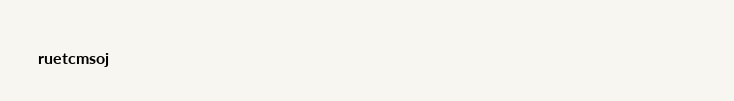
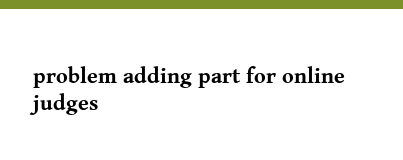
[38,53,109,67] ruetcmsoj -> [33,66,345,88] [29,93,98,115] problem adding part for online judges

